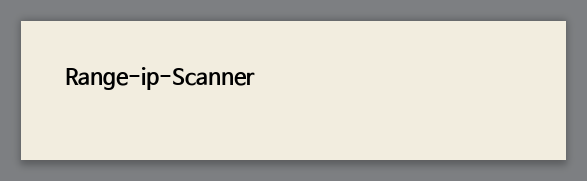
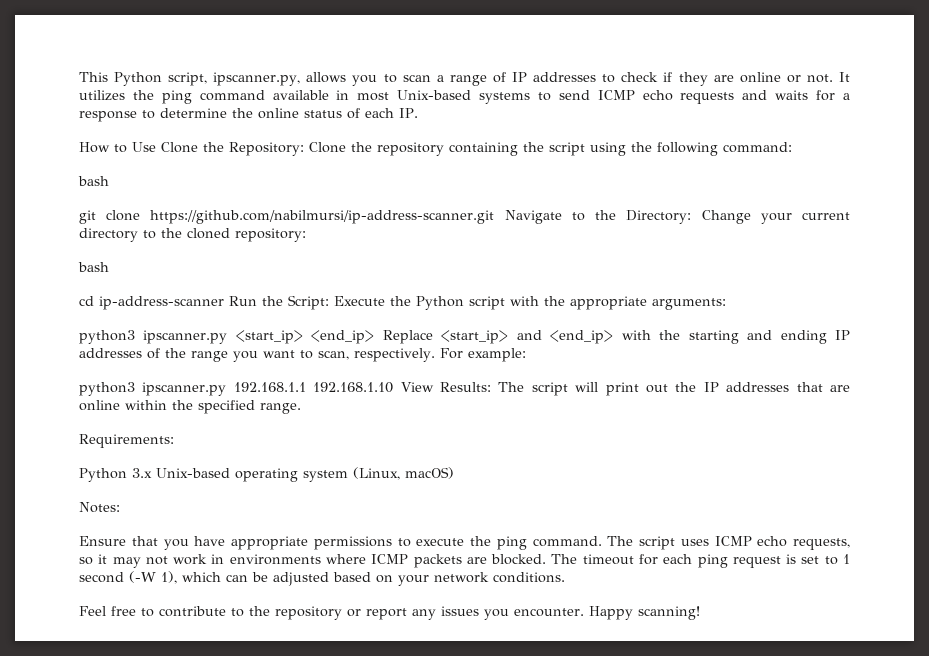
[65,67,255,90] Range-ip-Scanner -> [79,72,850,86] [79,90,850,104] [79,108,418,122] [79,142,792,156] [78,176,109,186] [79,210,850,224] [79,228,306,242] [78,262,109,272] [79,295,726,310] [79,330,850,344] [79,348,526,362] [79,382,850,396] [79,400,301,414] [79,434,174,448] [79,467,454,482] [79,502,120,513] [79,536,850,550] [79,554,851,568] [79,571,565,586] [79,606,700,620] This Python script, ipscanner.py, allows you to scan a range of IP addresses to check if they are online or not. It utilizes the ping command available in most Unix-based systems to send ICMP echo requests and waits for a response to determine the online status of each IP. // How to Use Clone the Repository: Clone the repository containing the script using the following command: // bash // git clone https://github.com/nabilmursi/ip-address-scanner.git Navigate to the Directory: Change your current directory to the cloned repository: // bash // cd ip-address-scanner Run the Script: Execute the Python script with the appropriate arguments: // python3 ipscanner.py <start_ip> <end_ip> Replace <start_ip> and <end_ip> with the starting and ending IP addresses of the range you want to scan, respectively. For example: // python3 ipscanner.py 192.168.1.1 192.168.1.10 View Results: The script will print out the IP addresses that are online within the specified range. // Requirements: // Python 3.x Unix-based operating system (Linux, macOS) // Notes: // Ensure that you have appropriate permissions to execute the ping command. The script uses ICMP echo requests, so it may not work in environments where ICMP packets are blocked. The timeout for each ping request is set to 1 second (-W 1), which can be adjusted based on your network conditions. // Feel free to contribute to the repository or report any issues you encounter. Happy scanning!

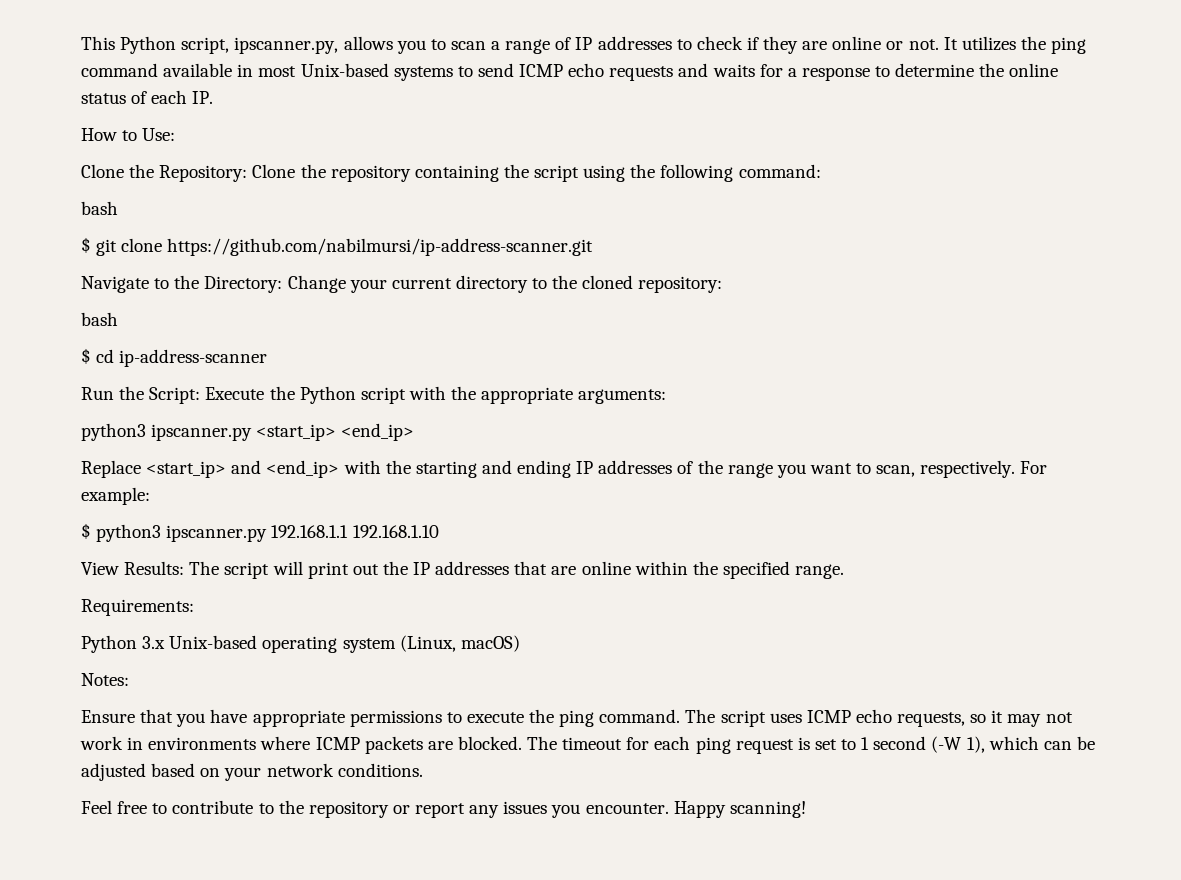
[132,142,156,152] Use -> [142,128,176,141] Use: //
(109, 181) none -> [81,237,91,253] $
(495, 217) none -> (594, 247) //
(109, 267) none -> [81,348,91,364] $
(224, 303) none -> (268, 358) //
(375, 337) none -> (415, 432) //
(526, 355) none -> [81,523,91,539] $
(394, 387) none -> (439, 531) //

